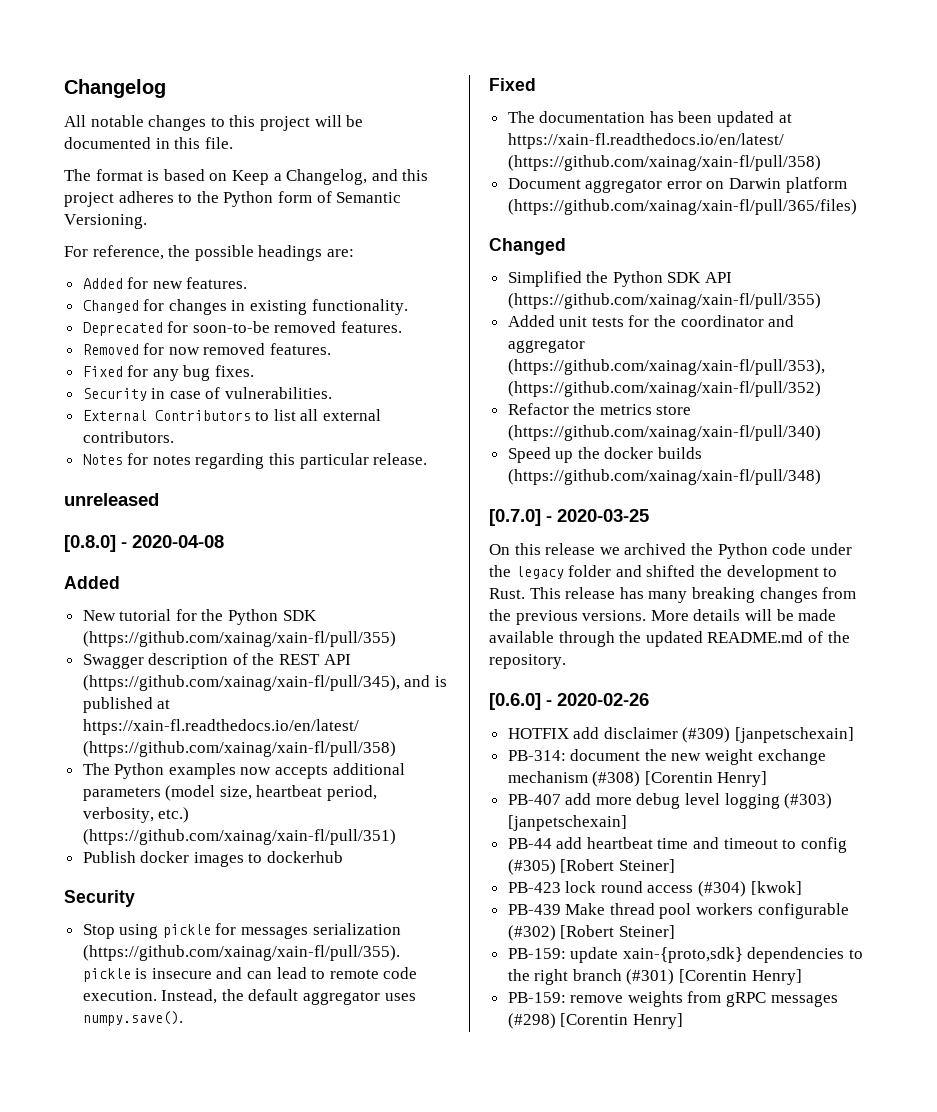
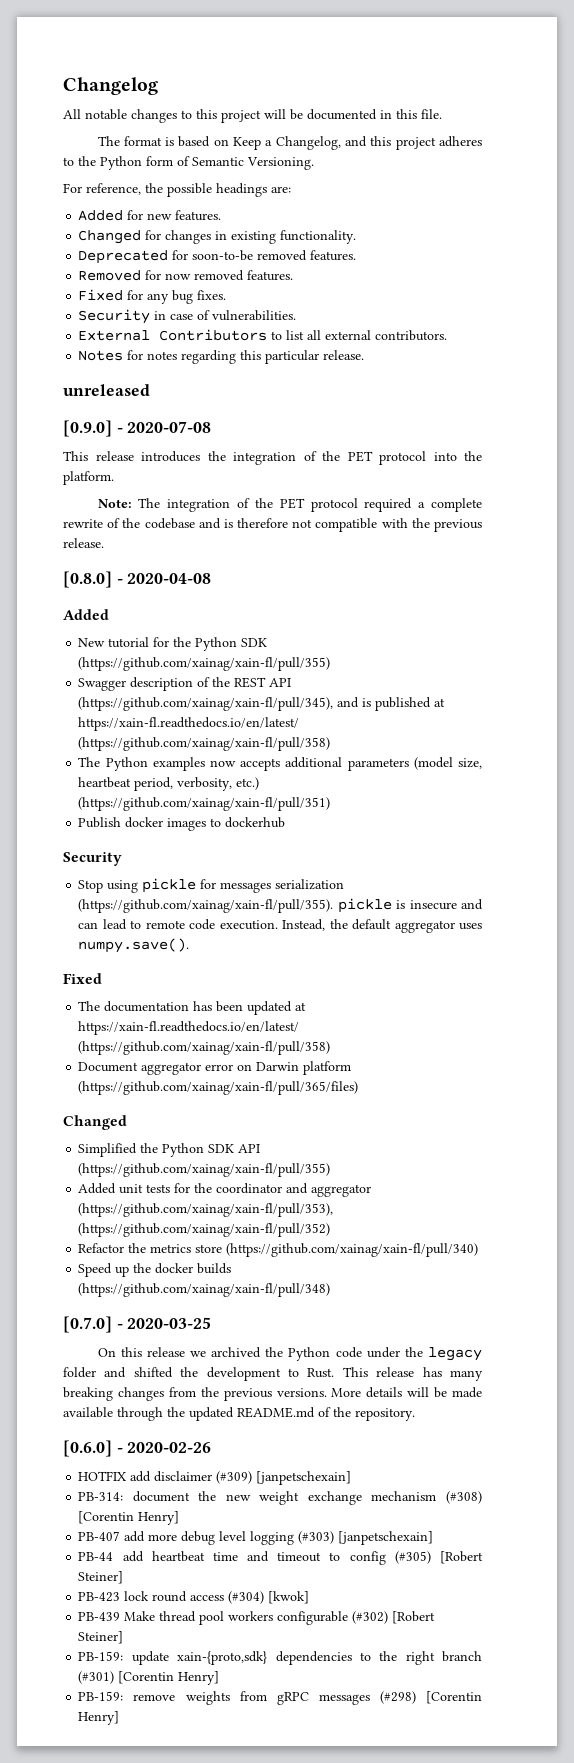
(159, 499) none -> [63,420,212,437] [63,451,482,465] [63,471,114,485] [97,498,483,512] [63,518,483,532] [63,538,104,548] // [0.9.0] - 2020-07-08 // This release introduces the integration of the PET protocol into the platform. // Note: The integration of the PET protocol required a complete rewrite of the codebase and is therefore not compatible with the previous release.

